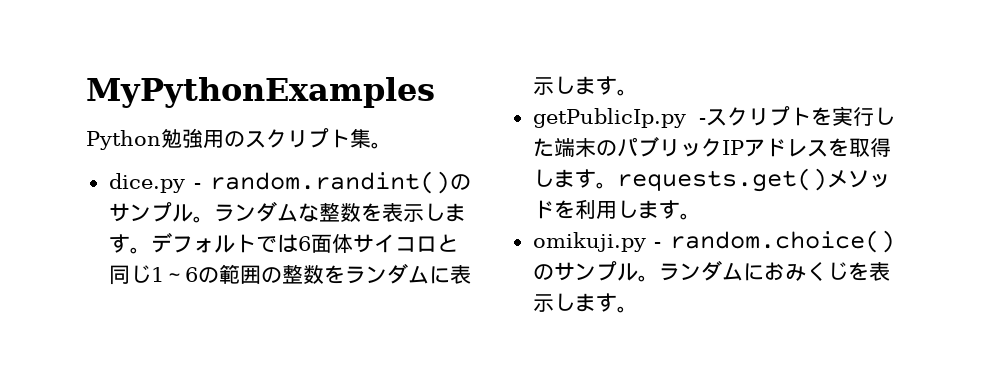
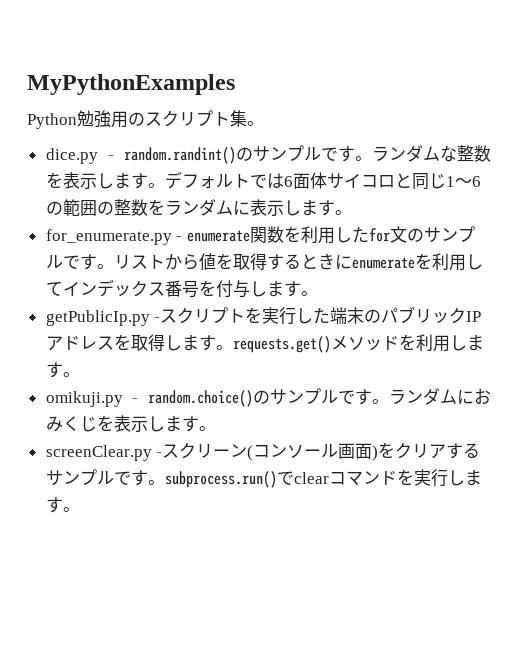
(193, 213) none -> [321,146,355,162] です
(638, 92) none -> [45,226,475,245] [45,253,483,271] [45,279,318,298] // for_enumerate.py - enumerate関数を利用したfor文のサンプルです。リストから値を取得するときにenumerateを利用してインデックス番号を付与します。
(638, 272) none -> [338,389,372,405] です
(638, 309) none -> [45,442,481,461] [45,469,482,488] [45,497,80,513] // screenClear.py -スクリーン(コンソール画面)をクリアするサンプルです。subprocess.run()でclearコマンドを実行します。

